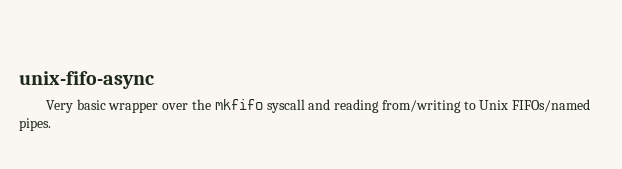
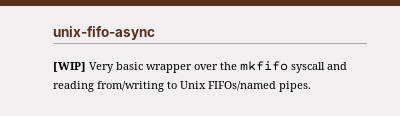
(154, 80) none -> [53,62,86,72] [WIP]

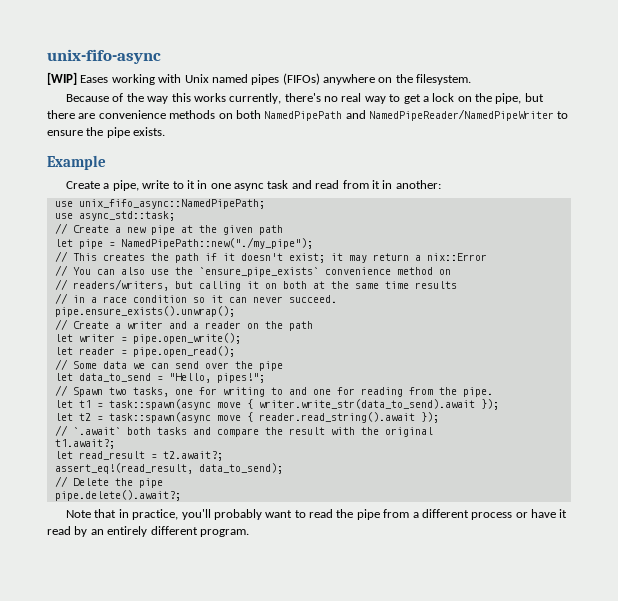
[89,61,347,73] [53,81,311,92] Very basic wrapper over the mkfifo syscall and reading from/writing to Unix FIFOs/named pipes. -> [80,73,472,85] [66,93,544,104] [47,110,569,121] [47,127,166,138] [47,155,106,170] [66,180,441,191] [54,199,265,209] [54,211,175,221] [54,223,283,235] [54,237,313,249] [54,251,487,263] [54,265,451,277] [54,279,457,291] [54,293,337,304] [54,306,235,317] [54,319,313,331] [54,333,241,344] [54,346,235,357] [54,359,283,371] [54,373,265,383] [54,385,493,397] [54,399,499,410] [54,412,439,423] [54,425,433,437] [54,439,115,449] [54,451,223,461] [54,463,283,474] [54,476,163,488] [54,490,181,501] [66,509,568,520] [47,526,249,537] Eases working with Unix named pipes (FIFOs) anywhere on the filesystem. // Because of the way this works currently, there's no real way to get a lock on the pipe, but there are convenience methods on both NamedPipePath and NamedPipeReader/NamedPipeWriter to ensure the pipe exists. // Example // Create a pipe, write to it in one async task and read from it in another: // use unix_fifo_async::NamedPipePath; // use async_std::task; // // Create a new pipe at the given path // let pipe = NamedPipePath::new("./my_pipe"); // // This creates the path if it doesn't exist; it may return a nix::Error // // You can also use the `ensure_pipe_exists` convenience method on // // readers/writers, but calling it on both at the same time results // // in a race condition so it can never succeed. // pipe.ensure_exists().unwrap(); // // Create a writer and a reader on the path // let writer = pipe.open_write(); // let reader = pipe.open_read(); // // Some data we can send over the pipe // let data_to_send = "Hello, pipes!"; // // Spawn two tasks, one for writing to and one for reading from the pipe. // let t1 = task::spawn(async move { writer.write_str(data_to_send).await }); // let t2 = task::spawn(async move { reader.read_string().await }); // // `.await` both tasks and compare the result with the original // t1.await?; // let read_result = t2.await?; // assert_eq!(read_result, data_to_send); // // Delete the pipe // pipe.delete().await?; // Note that in practice, you'll probably want to read the pipe from a different process or have it read by an entirely different program.

